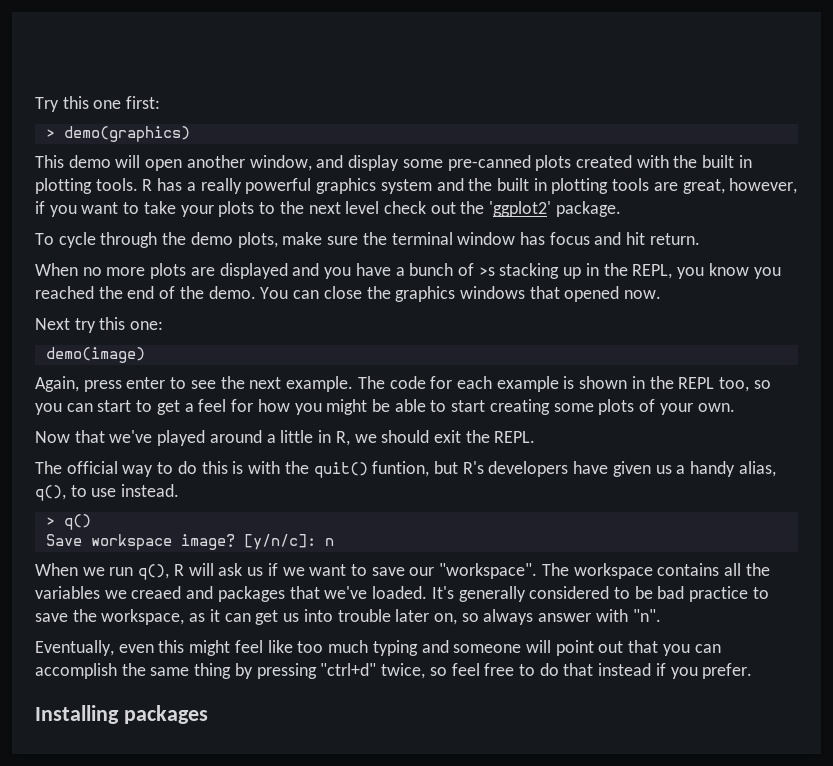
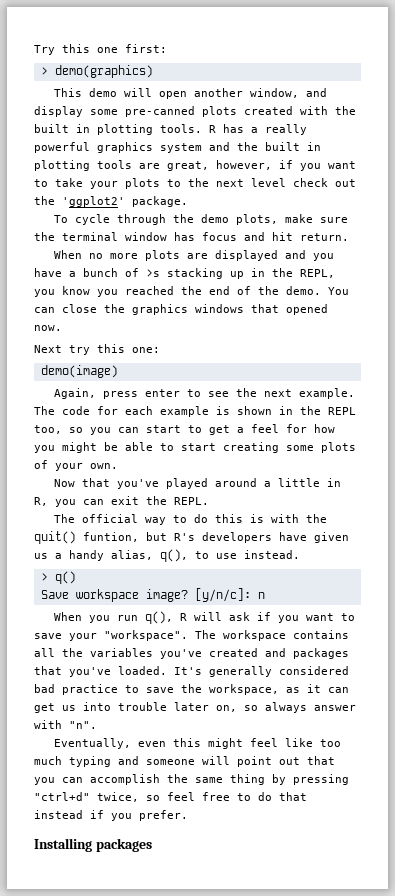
[109,430,153,443] we've -> [117,479,160,489] you've
[354,430,430,443] we should -> [55,499,104,507] you can
[82,567,105,576] we -> [89,615,111,623] you
[247,563,305,576] us if we -> [257,612,300,623] if you
[409,567,435,576] our -> [69,633,97,641] your
[104,586,182,599] we creaed -> [160,648,258,659] you've created
[324,586,368,599] we've -> [69,667,111,677] you've
[613,586,653,599] to be -> (349, 670) none

